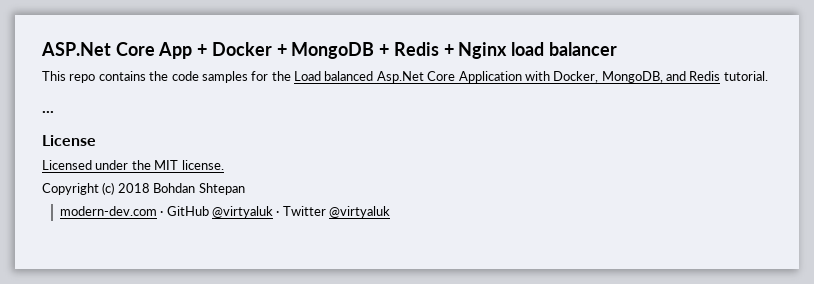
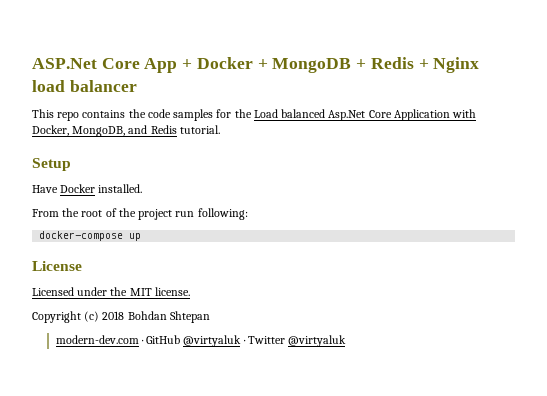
[42,111,54,113] ... -> [32,158,71,171] [32,184,143,193] [32,208,248,220] [39,231,142,241] Setup // Have Docker installed. // From the root of the project run following: // docker-compose up

